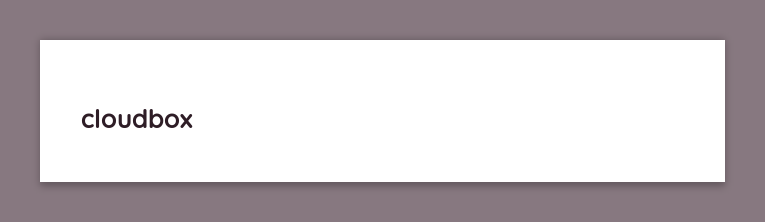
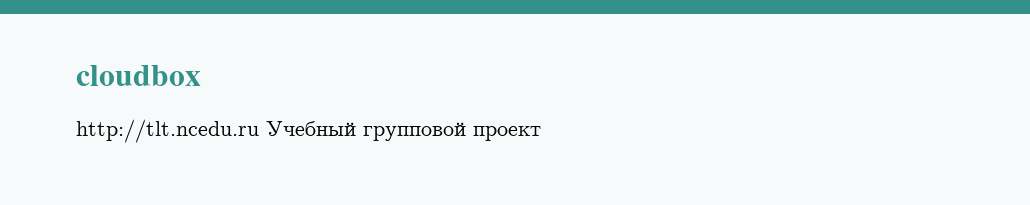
(193, 118) none -> [76,119,541,143] // http://tlt.ncedu.ru Учебный групповой проект

